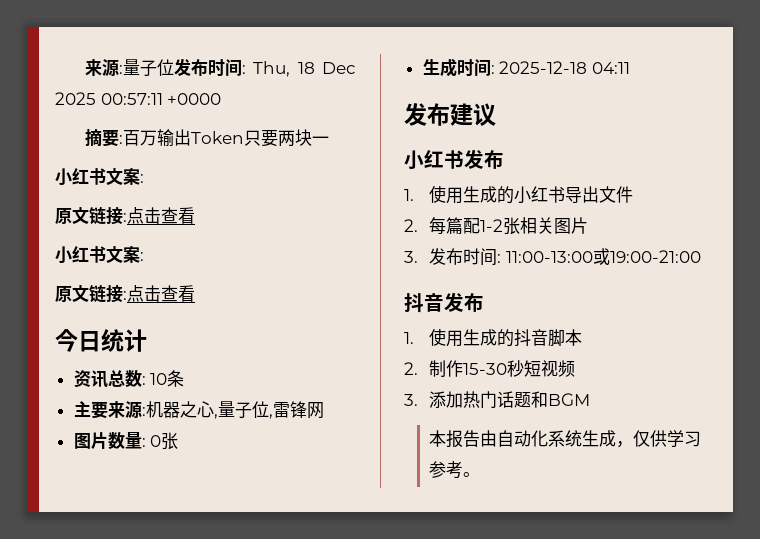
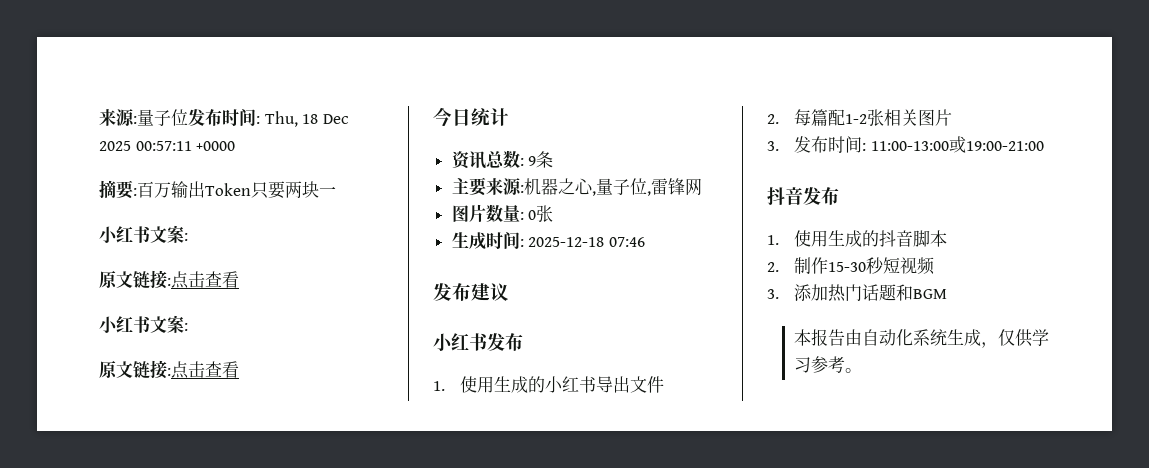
[150,373,168,385] 10 -> [528,156,537,166] 9
[591,62,630,74] 04:11 -> [608,237,645,247] 07:46

